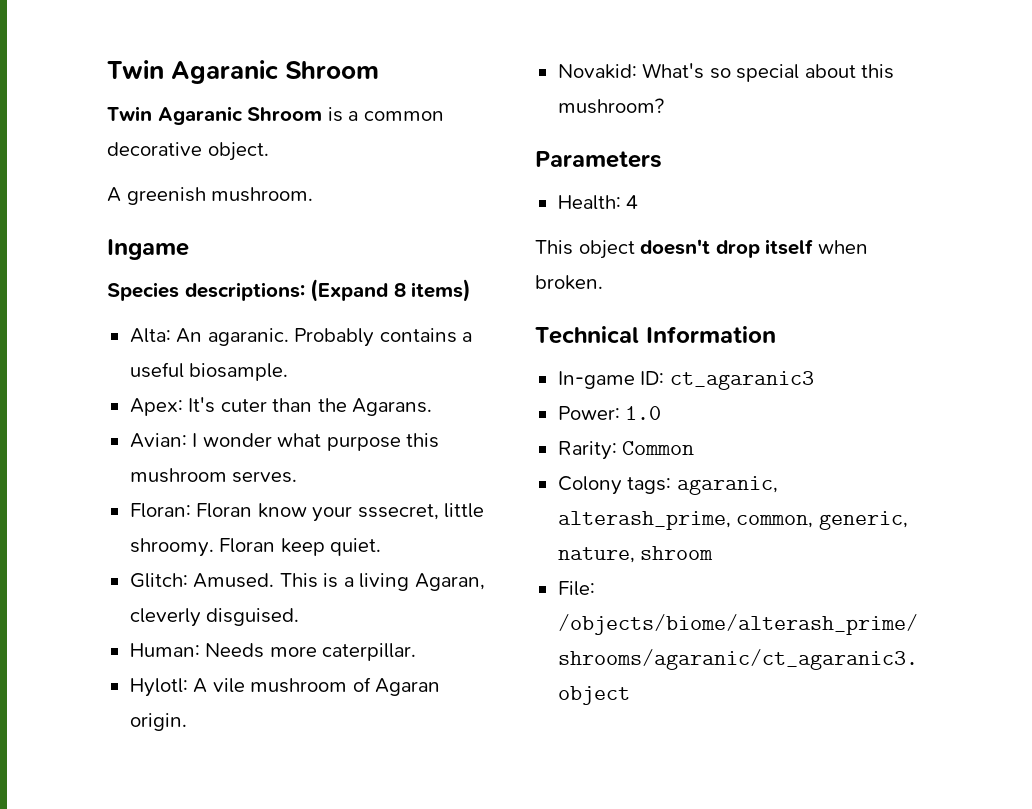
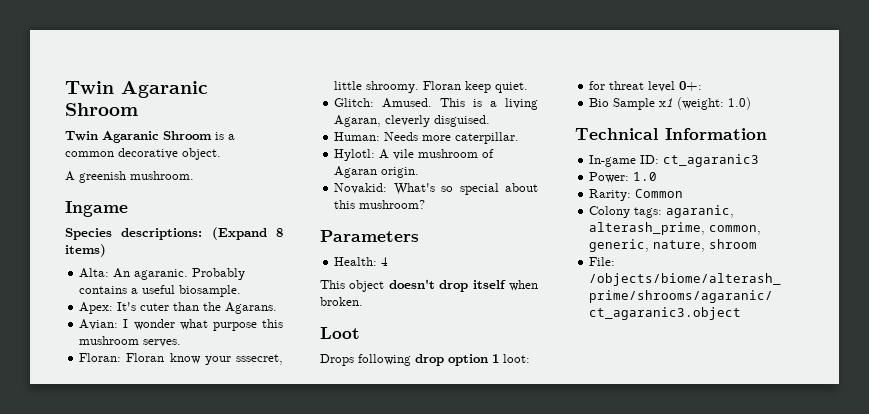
(603, 282) none -> [320,327,360,339] [320,354,530,366] [589,81,703,92] [589,97,752,110] // Loot // Drops following drop option 1 loot: // for threat level 0+: // Bio Sample x1 (weight: 1.0)

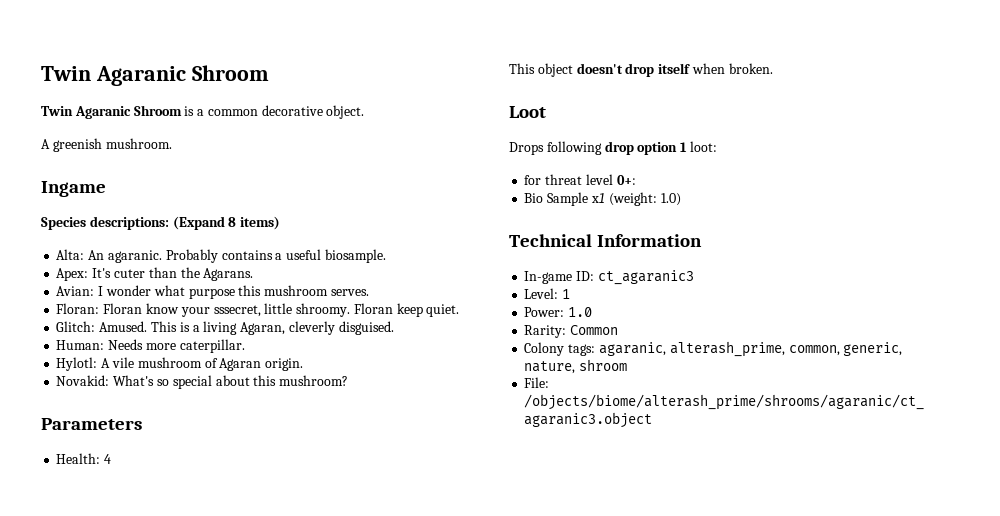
(760, 160) none -> [524,288,571,299] // Level: 1

